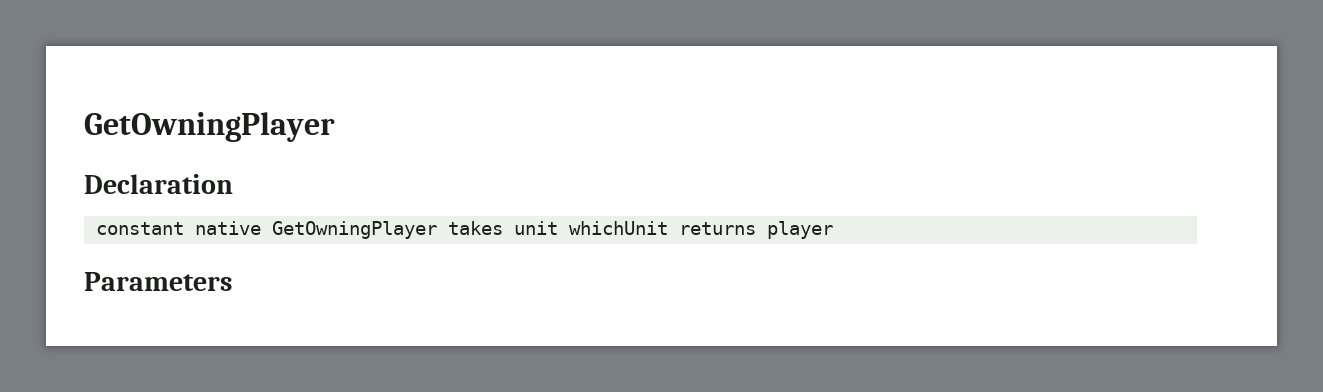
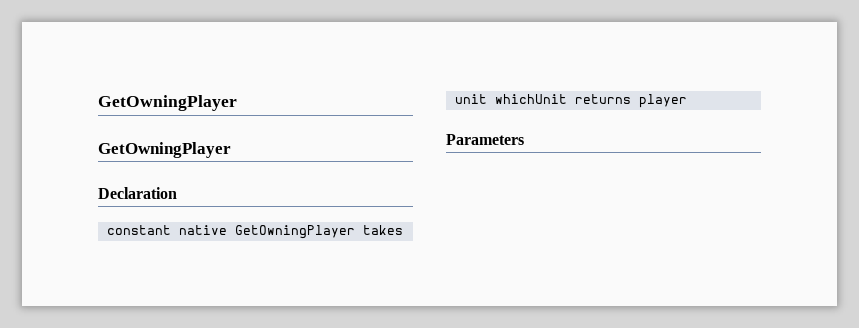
[84,112,335,142] GetOwningPlayer -> [98,95,237,111] [98,142,231,158] GetOwningPlayer // GetOwningPlayer

